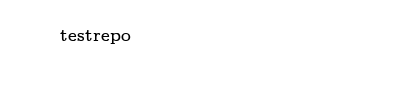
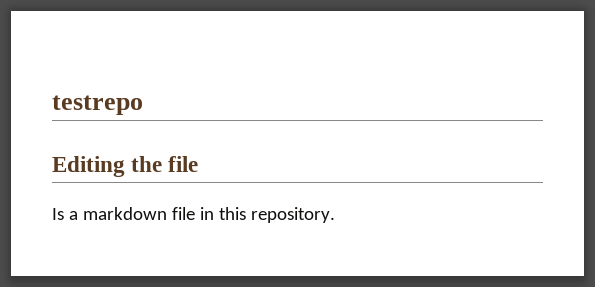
(131, 37) none -> [52,156,199,177] [52,207,335,223] // Editing the file // Is a markdown file in this repository.

